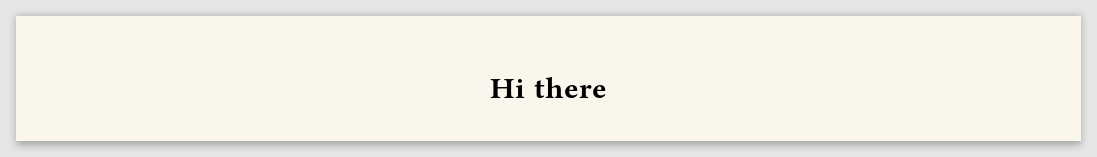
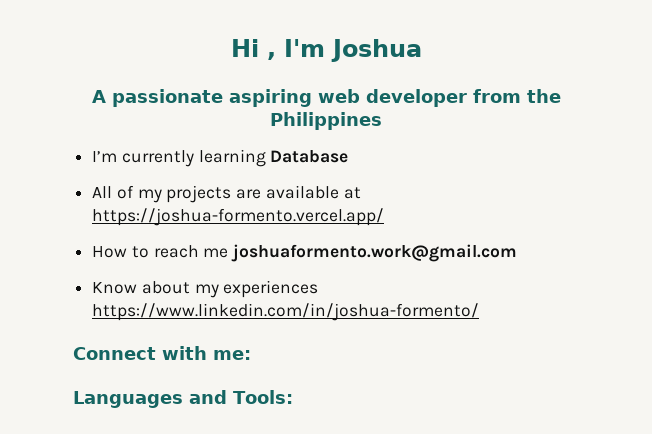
[533,77,607,98] there -> [266,39,422,62] [91,89,561,107] [270,112,382,130] [92,149,349,167] [92,185,361,203] [92,208,385,226] [92,244,518,262] [92,280,319,298] [92,303,480,321] [73,346,251,360] [73,390,293,408] , I'm Joshua // A passionate aspiring web developer from the Philippines // I’m currently learning Database // All of my projects are available at https://joshua-formento.vercel.app/ // How to reach me joshuaformento.work@gmail.com // Know about my experiences https://www.linkedin.com/in/joshua-formento/ // Connect with me: // Languages and Tools:

